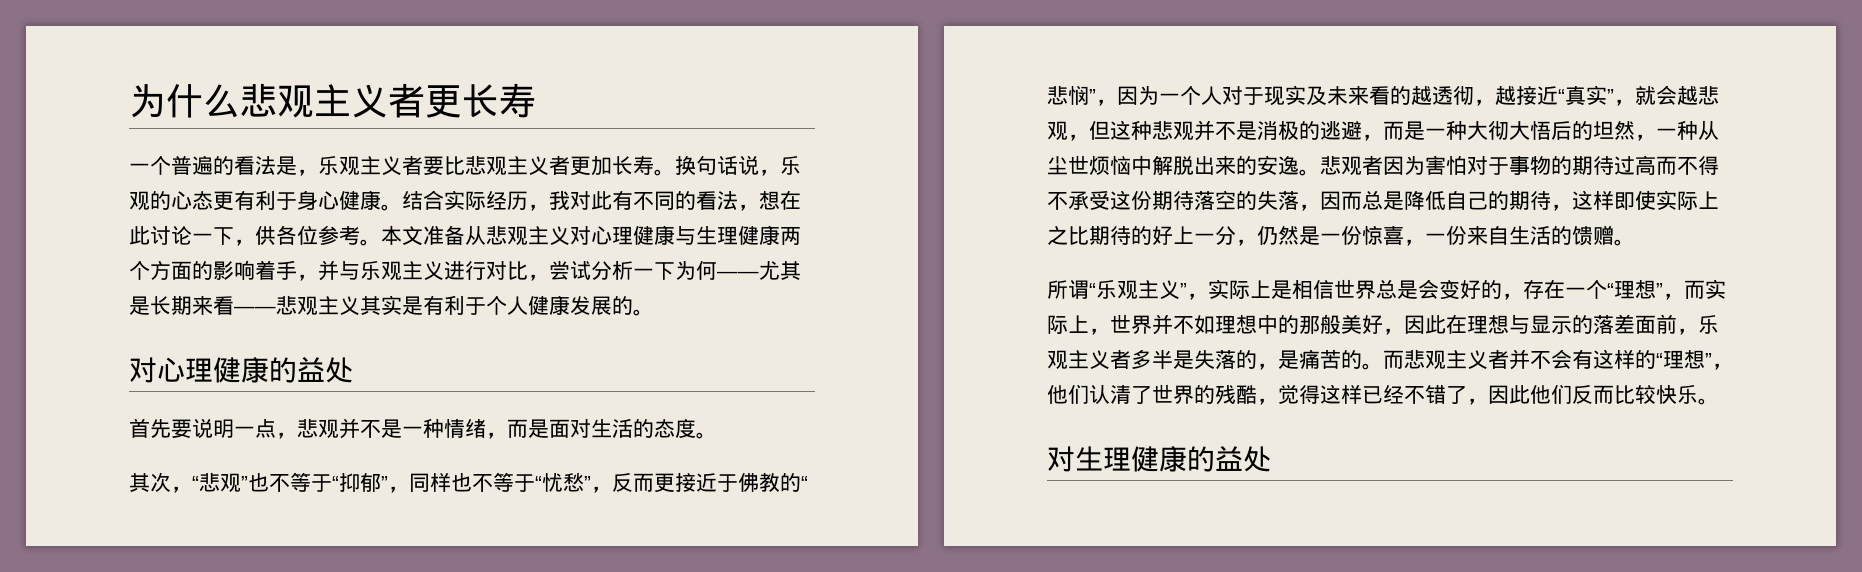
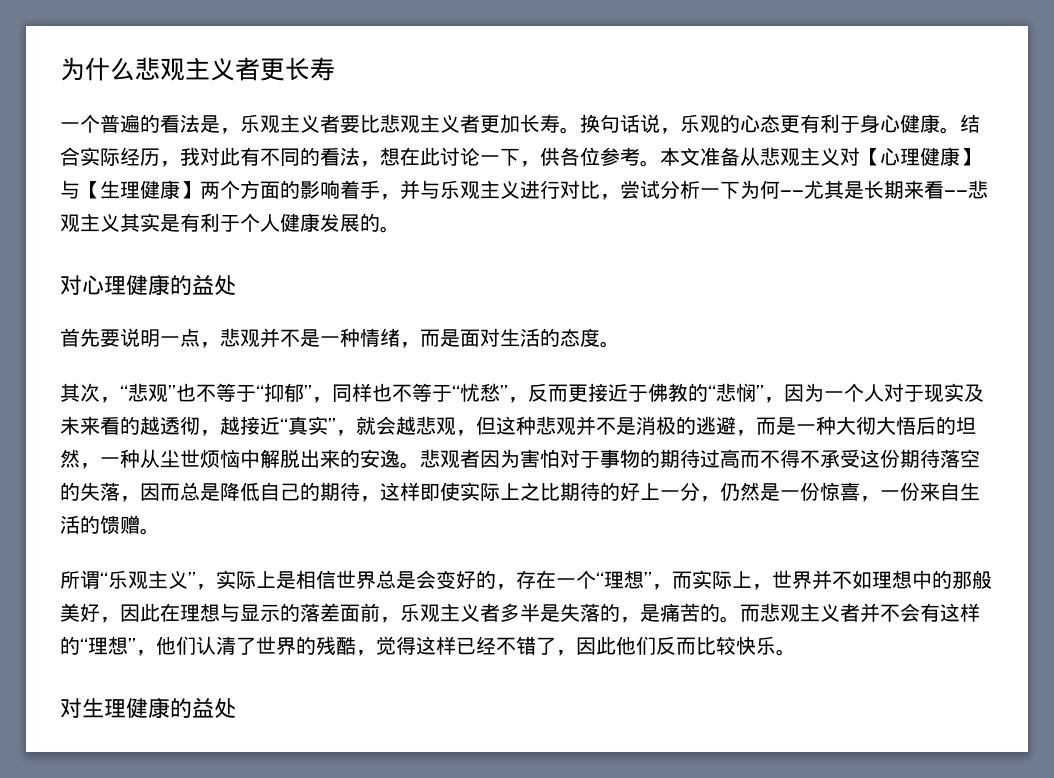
[591,225,780,245] 心理健康与生理健康 -> [860,147,980,166] [60,180,200,199] 【心理健康】与【生理健康】

